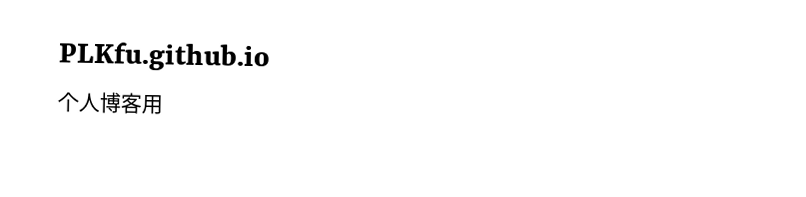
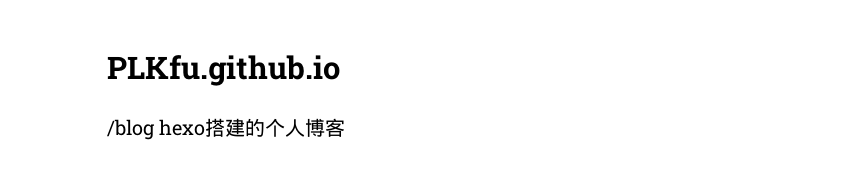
(271, 57) none -> [107,118,266,140] /blog hexo搭建的
[141,94,164,115] 用 -> (346, 127) none

